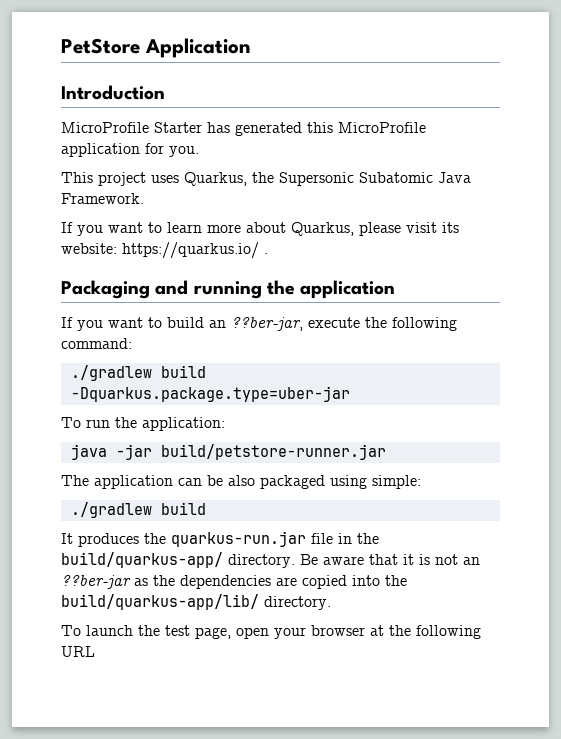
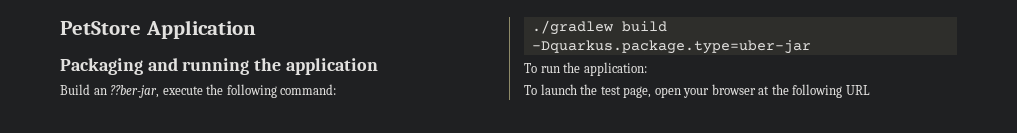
[61,85,165,100] [61,122,426,136] [61,143,199,157] [61,172,471,186] [61,193,144,204] [61,222,459,236] [61,242,268,259] // Introduction // MicroProfile Starter has generated this MicroProfile application for you. // This project uses Quarkus, the Supersonic Subatomic Java Framework. // If you want to learn more about Quarkus, please visit its website: https://quarkus.io/ . -> (256, 29) none
[61,317,204,331] If you want to build -> [60,84,90,95] Build
[70,444,386,460] [61,475,421,489] [70,502,206,518] [61,531,379,547] [61,552,480,568] [61,575,407,589] [61,594,331,610] // java -jar build/petstore-runner.jar // The application can be also packaged using simple: // ./gradlew build // It produces the quarkus-run.jar file in the build/quarkus-app/ directory. Be aware that it is not an ??ber-jar as the dependencies are copied into the build/quarkus-app/lib/ directory. -> (647, 69) none

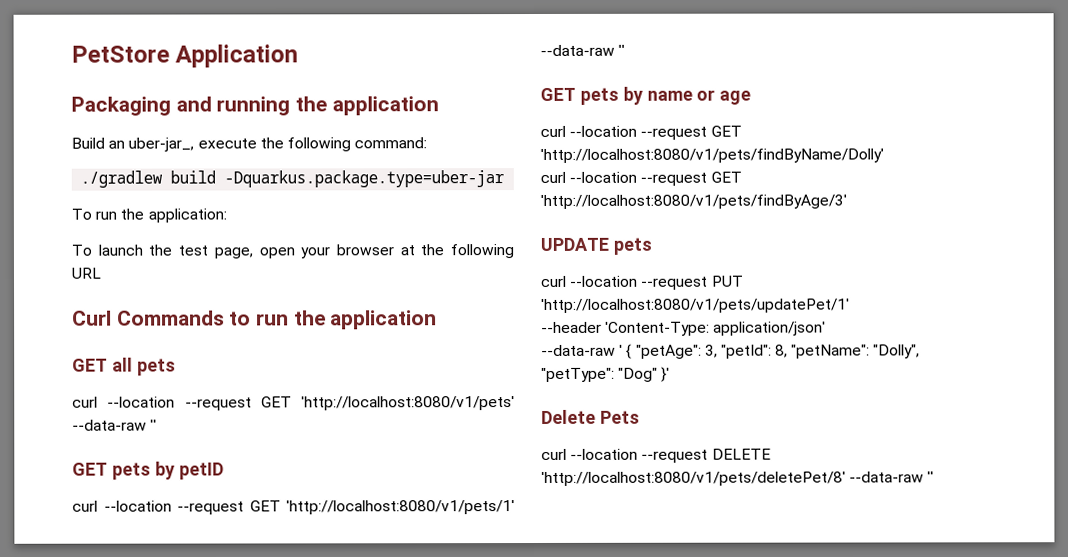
[110,85,160,98] ??ber-jar, -> [128,137,195,152] uber-jar_,
(870, 90) none -> [72,310,438,330] [72,357,176,376] [72,396,515,411] [72,419,158,431] [72,461,224,480] [72,500,515,515] [540,44,626,56] [540,86,752,105] [540,125,742,140] [540,148,884,163] [540,171,742,186] [540,194,847,209] [540,237,652,255] [540,275,744,290] [541,298,850,313] [541,321,827,336] [541,343,921,359] [541,366,671,382] [541,409,640,424] [541,448,771,463] [541,471,935,486] // Curl Commands to run the application // GET all pets // curl --location --request GET 'http://localhost:8080/v1/pets' --data-raw '' // GET pets by petID // curl --location --request GET 'http://localhost:8080/v1/pets/1' --data-raw '' // GET pets by name or age // curl --location --request GET 'http://localhost:8080/v1/pets/findByName/Dolly' // curl --location --request GET 'http://localhost:8080/v1/pets/findByAge/3' // UPDATE pets // curl --location --request PUT 'http://localhost:8080/v1/pets/updatePet/1' // --header 'Content-Type: application/json' // --data-raw ' { "petAge": 3, "petId": 8, "petName": "Dolly", "petType": "Dog" }' // Delete Pets // curl --location --request DELETE 'http://localhost:8080/v1/pets/deletePet/8' --data-raw ''

